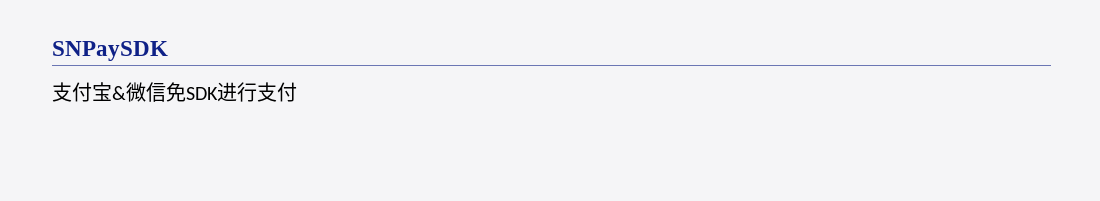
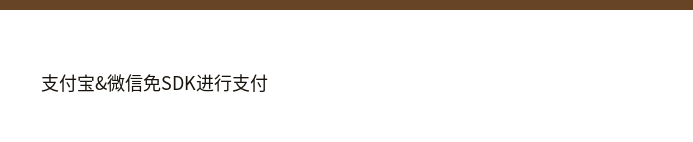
[52,41,168,61] SNPaySDK // -> (41, 83) none

